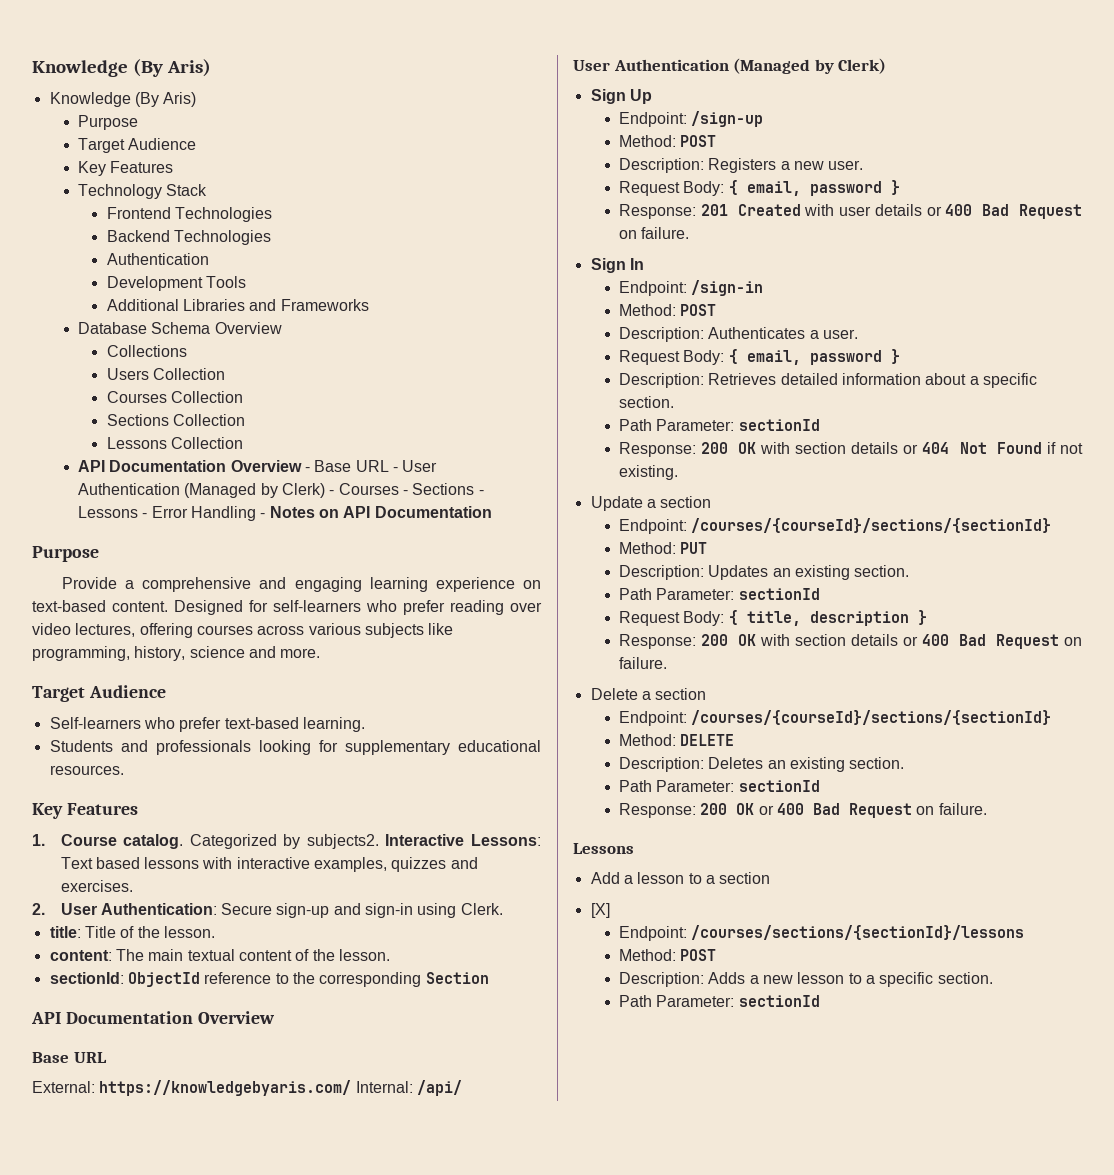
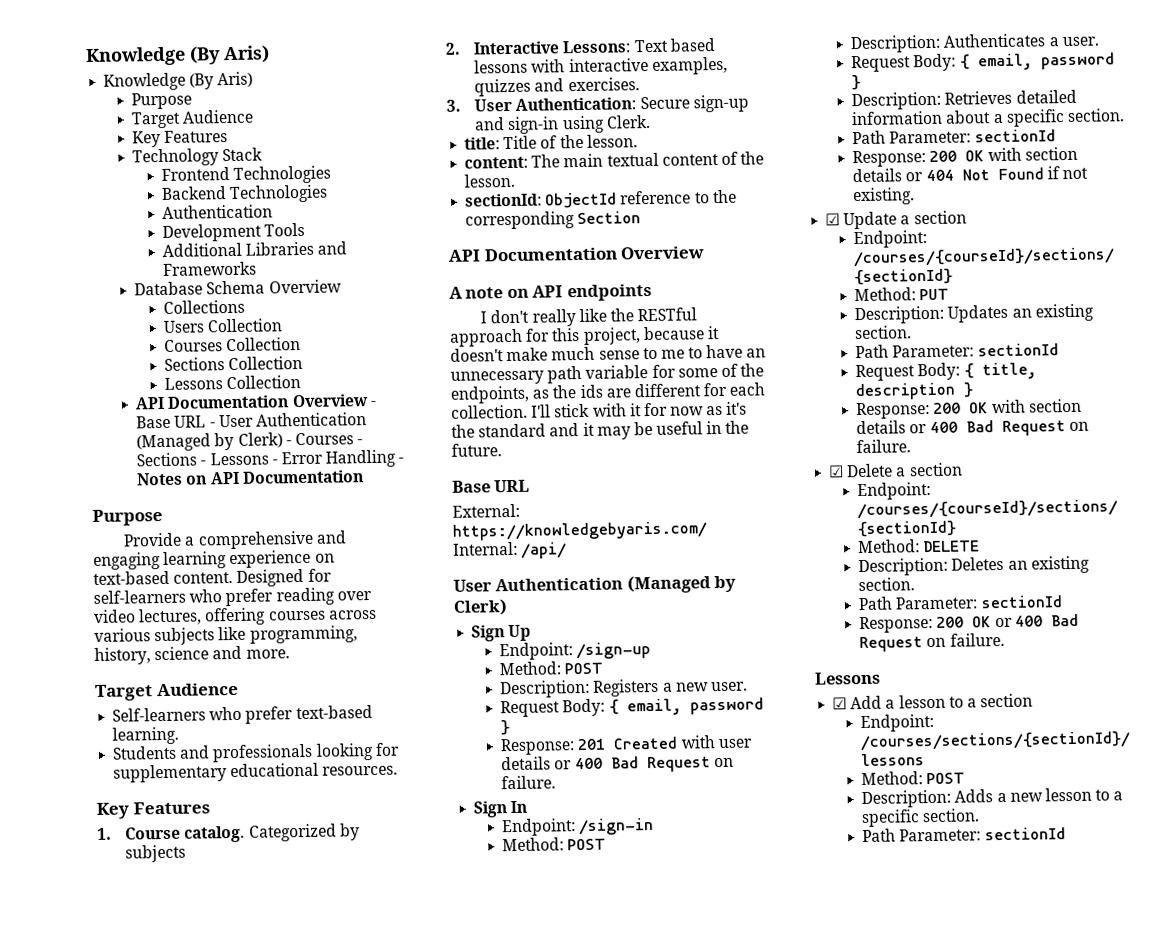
[306,834,379,849] subjects2. -> [125,844,187,863] [445,42,461,55] subjects // 2.
[32,903,45,915] 2. -> [446,99,461,112] 3.
(275, 1017) none -> [449,283,652,302] [480,307,698,327] [449,326,720,347] [450,344,767,362] [450,363,765,385] [450,382,766,404] [451,401,748,419] [451,420,750,440] [451,443,502,457] // A note on API endpoints // I don't really like the RESTful approach for this project, because it doesn't make much sense to me to have an unnecessary path variable for some of the endpoints, as the ids are different for each collection. I'll stick with it for now as it's the standard and it may be useful in the future.
(679, 472) none -> [825,213,841,226] ☑
(668, 663) none -> [828,465,845,478] ☑
(634, 848) none -> [832,697,848,710] ☑
[590,903,610,918] // [X] -> (1034, 700) none

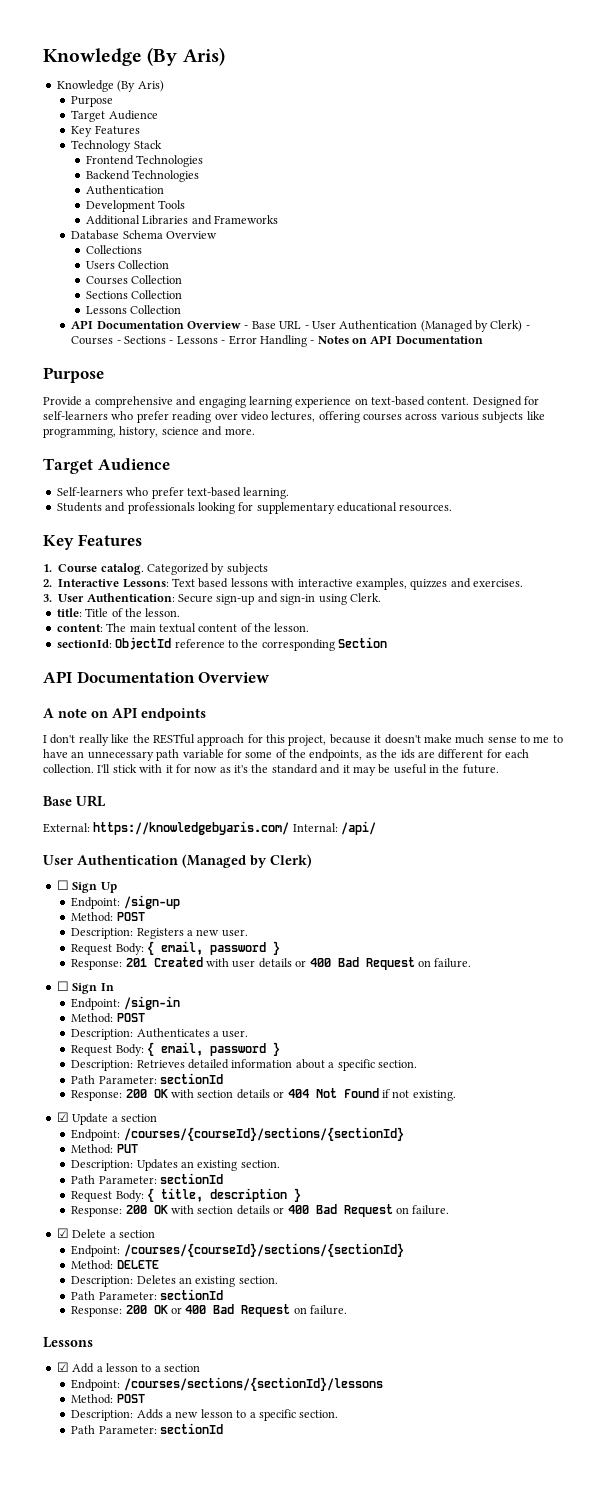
(508, 607) none -> [56,880,69,890] ☐
(557, 782) none -> [56,981,69,991] ☐

